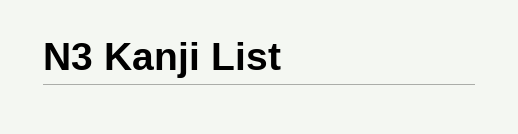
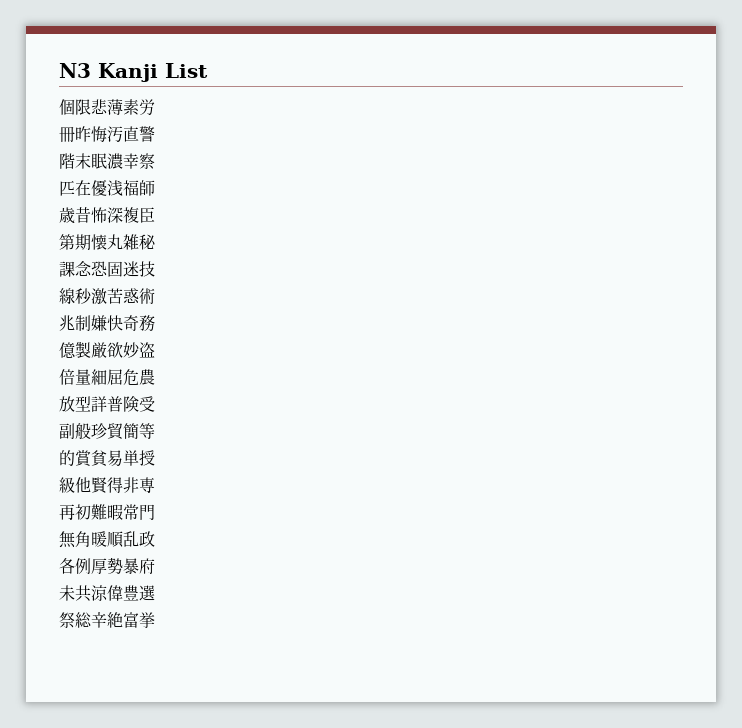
(281, 56) none -> [59,99,155,116] [59,126,155,143] [59,153,155,170] [59,180,155,196] [59,207,155,224] [59,234,156,250] [59,261,155,277] [59,288,155,305] [59,315,155,331] [59,341,155,358] [59,369,155,386] [59,396,155,412] [59,423,155,440] [59,450,155,467] [59,477,155,494] [59,504,155,520] [59,531,155,548] [59,557,155,575] [59,585,156,602] [59,612,155,628] // 個限悲薄素労 // 冊昨悔汚直警 // 階末眠濃幸察 // 匹在優浅福師 // 歳昔怖深複臣 // 第期懐丸雑秘 // 課念恐固迷技 // 線秒激苦惑術 // 兆制嫌快奇務 // 億製厳欲妙盗 // 倍量細屈危農 // 放型詳普険受 // 副般珍貿簡等 // 的賞貧易単授 // 級他賢得非専 // 再初難暇常門 // 無角暖順乱政 // 各例厚勢暴府 // 未共涼偉豊選 // 祭総辛絶富挙

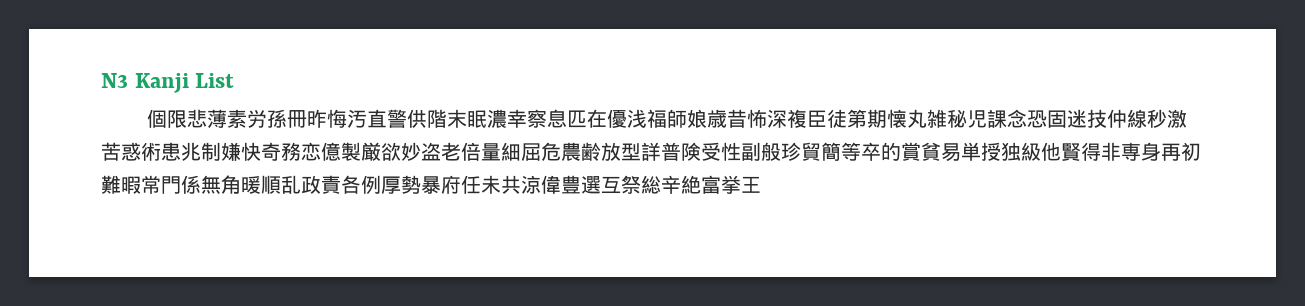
(155, 107) // -> [267,109,288,128] 孫
(155, 134) // -> [407,109,428,128] 供
(155, 161) // -> [547,109,568,128] 息
(155, 188) // -> [687,109,708,128] 娘
(155, 215) // -> [827,109,848,128] 徒
(156, 242) // -> [967,110,988,128] 児
(155, 269) // -> [1107,109,1128,128] 仲
(155, 296) // -> [161,142,181,161] 患
(155, 323) // -> [301,142,321,161] 恋
(155, 350) // -> [441,142,461,161] 老
(155, 377) // -> [581,142,601,161] 齢
(155, 404) // -> [721,142,741,161] 性
(155, 431) // -> [861,142,881,161] 卒
(155, 458) // -> [1001,142,1021,161] 独
(155, 485) // -> [1141,142,1161,161] 身
(155, 512) // -> [181,175,201,194] 係
(155, 539) // -> [321,175,341,194] 責
(155, 566) // -> [461,175,481,194] 任
(156, 593) // -> [601,176,621,194] 互
(155, 620) none -> [741,176,761,193] 王

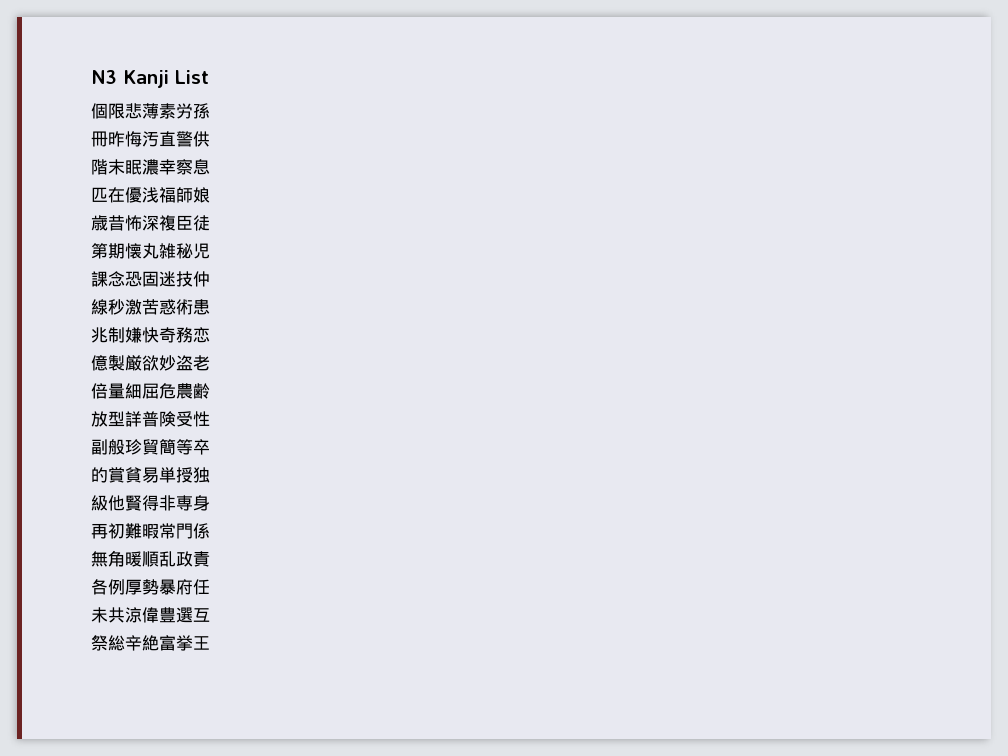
(288, 118) none -> (210, 111) //
(428, 118) none -> (210, 139) //
(568, 118) none -> (210, 167) //
(708, 118) none -> (210, 195) //
(848, 118) none -> (210, 223) //
(988, 119) none -> (210, 251) //
(1128, 118) none -> (210, 279) //
(181, 151) none -> (210, 307) //
(321, 151) none -> (210, 335) //
(461, 151) none -> (210, 363) //
(601, 151) none -> (210, 391) //
(741, 151) none -> (210, 419) //
(881, 151) none -> (210, 447) //
(1021, 151) none -> (210, 475) //
(1161, 151) none -> (210, 503) //
(201, 184) none -> (210, 531) //
(341, 184) none -> (210, 559) //
(481, 184) none -> (210, 587) //
(621, 185) none -> (210, 615) //

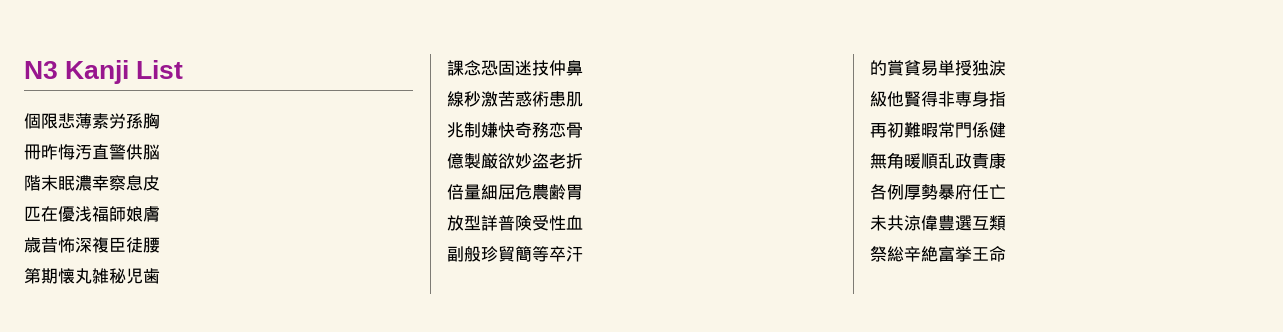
(210, 111) none -> [143,113,160,129] 胸
(210, 139) none -> [143,144,160,160] 脳
(210, 167) none -> [143,175,160,191] 皮
(210, 195) none -> [143,206,160,222] 膚
(210, 223) none -> [143,237,160,253] 腰
(210, 251) none -> [143,268,160,284] 歯
(210, 279) none -> [566,60,583,76] 鼻
(210, 307) none -> [566,91,583,107] 肌
(210, 335) none -> [566,122,583,138] 骨
(210, 363) none -> [566,153,583,169] 折
(210, 391) none -> [566,184,583,200] 胃
(210, 419) none -> [566,215,583,230] 血
(210, 447) none -> [566,246,583,262] 汗
(210, 475) none -> [989,60,1006,76] 涙
(210, 503) none -> [989,91,1006,107] 指
(210, 531) none -> [989,122,1006,138] 健
(210, 559) none -> [989,153,1006,169] 康
(210, 587) none -> [989,184,1006,199] 亡
(210, 615) none -> [989,215,1006,231] 類
(210, 643) none -> [989,246,1006,262] 命

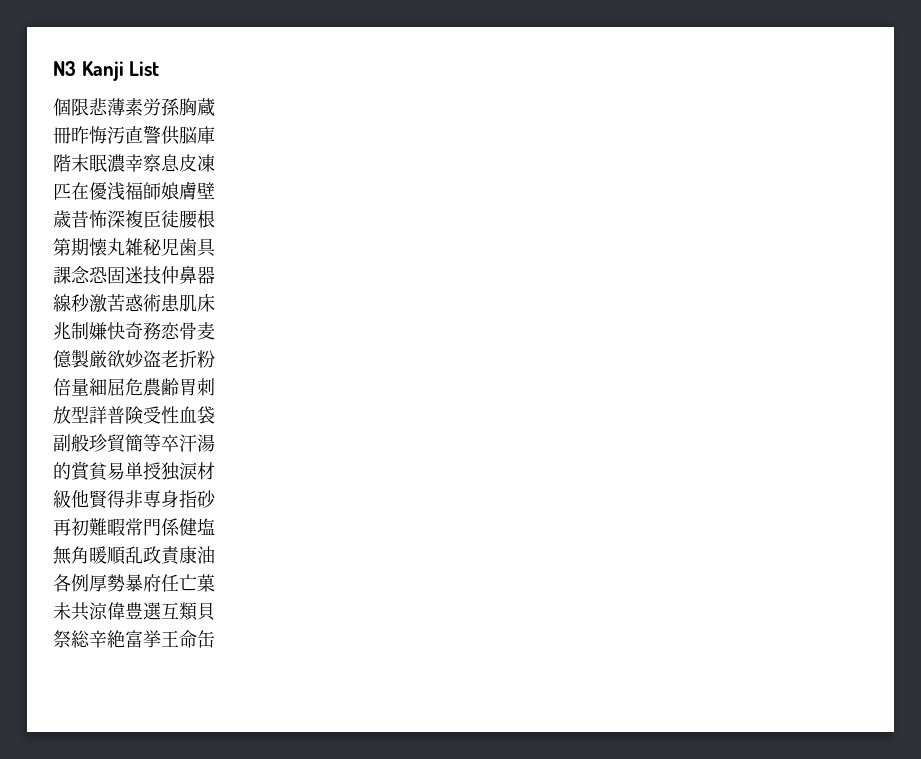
(160, 121) none -> [197,98,215,116] 蔵
(160, 152) none -> [197,126,215,144] 庫
(160, 183) none -> [197,154,215,172] 凍
(160, 214) none -> [197,182,215,199] 壁
(160, 245) none -> [197,210,215,228] 根
(160, 276) none -> [197,238,216,257] 具
(583, 68) none -> [197,266,215,284] 器
(583, 99) none -> [197,293,215,312] 床
(583, 130) none -> [197,322,215,340] 麦
(583, 161) none -> [197,350,215,368] 粉
(583, 192) none -> [197,378,215,396] 刺
(583, 222) none -> [197,406,215,424] 袋
(583, 254) none -> [197,434,215,452] 湯
(1006, 68) none -> [197,462,215,480] 材
(1006, 99) none -> [197,490,216,508] 砂
(1006, 130) none -> [197,518,215,535] 塩
(1006, 161) none -> [197,546,215,564] 油
(1006, 191) none -> [197,574,215,592] 菓
(1006, 223) none -> [197,602,215,621] 貝
(1006, 254) none -> [197,630,215,648] 缶

